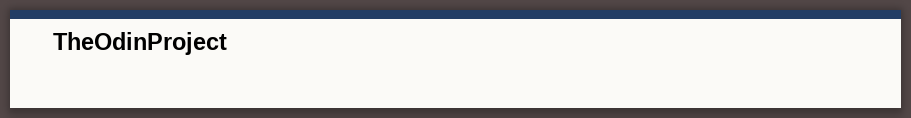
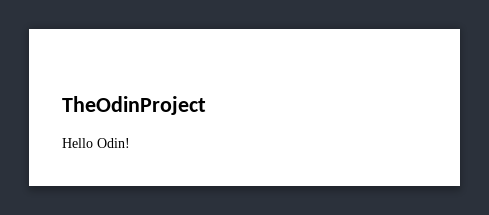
(227, 43) none -> [62,138,130,148] // Hello Odin!

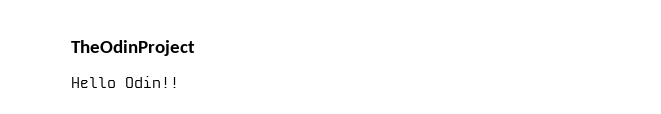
[97,138,130,148] Odin! -> [125,76,179,88] Odin!!

